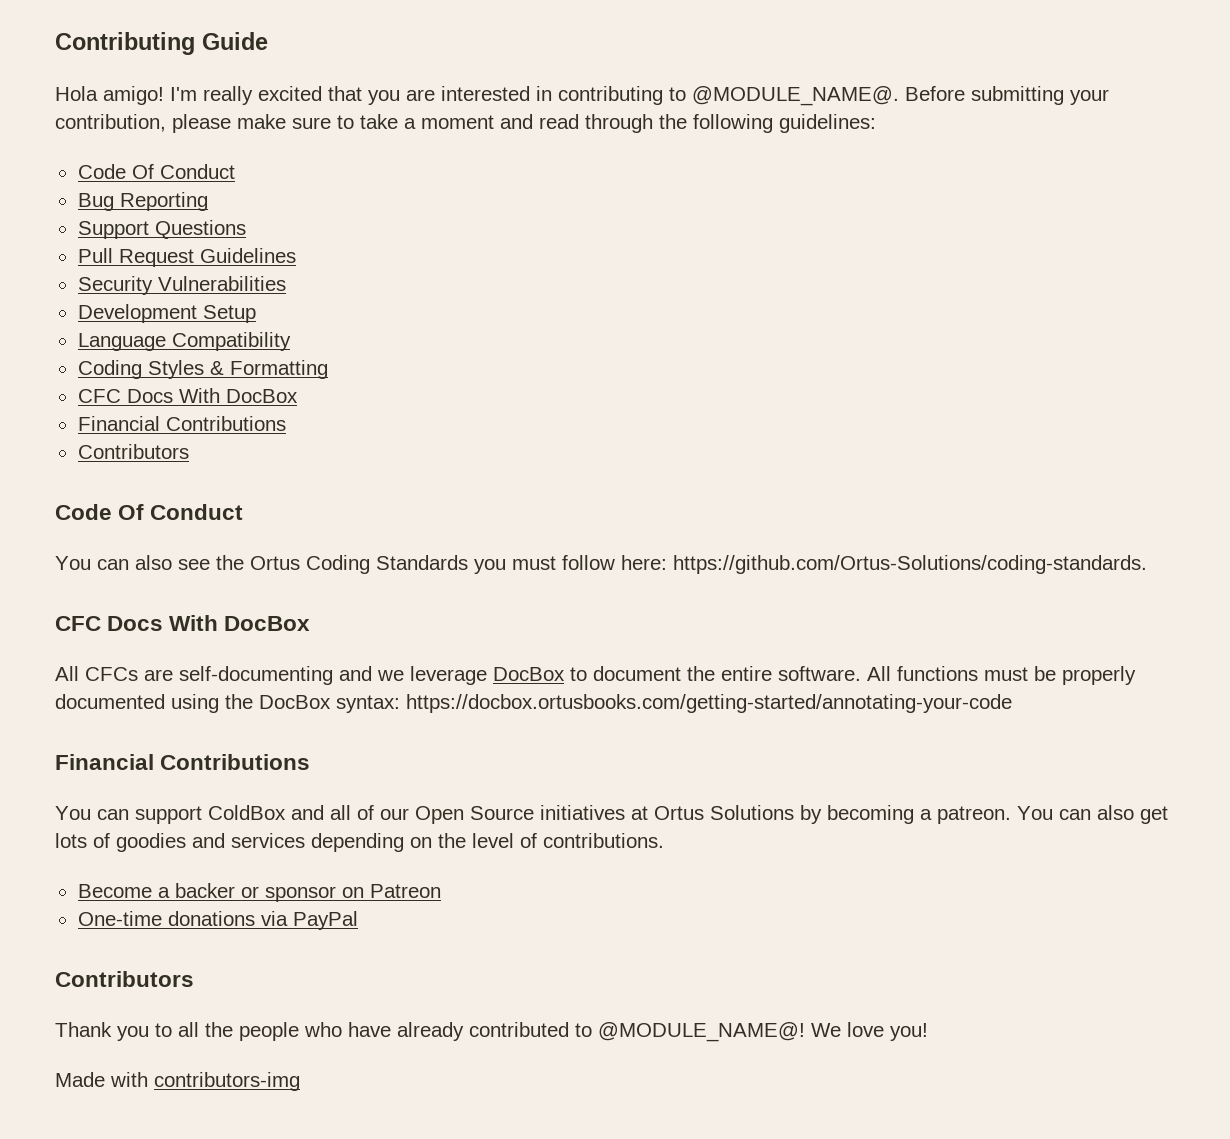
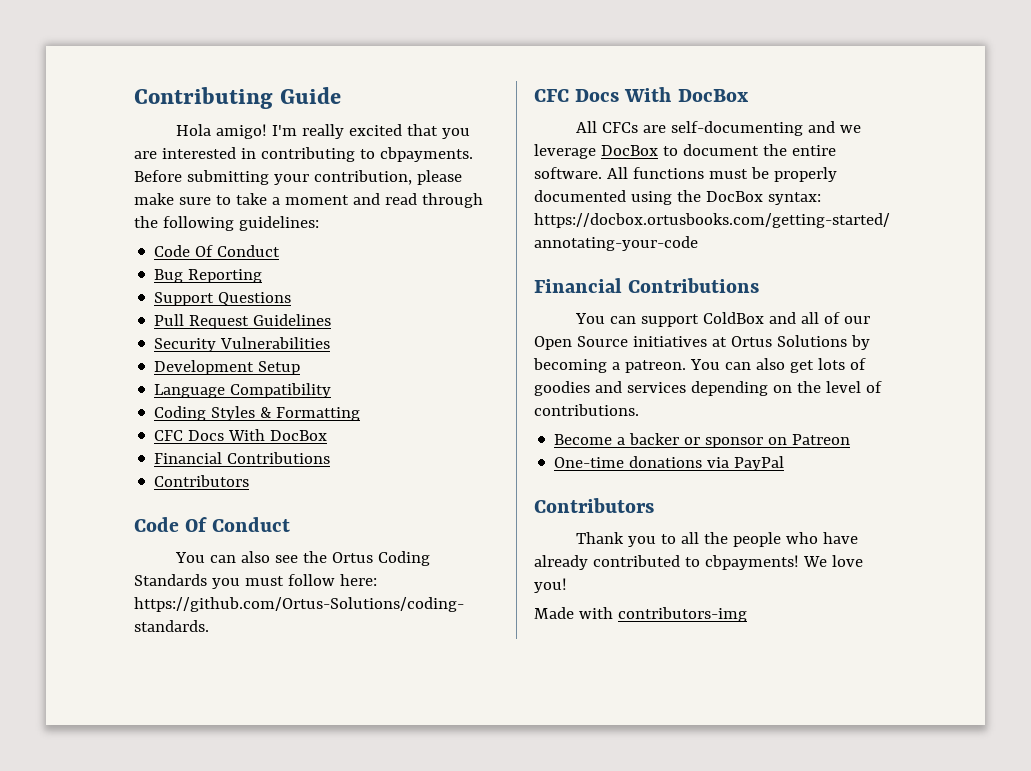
[692,86,899,106] @MODULE_NAME@. -> [379,147,473,162] cbpayments.
[598,1022,805,1042] @MODULE_NAME@! -> [704,555,799,570] cbpayments!

